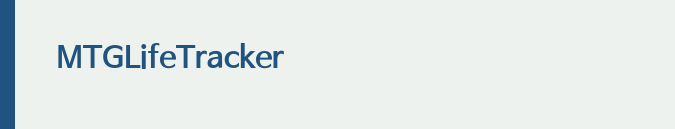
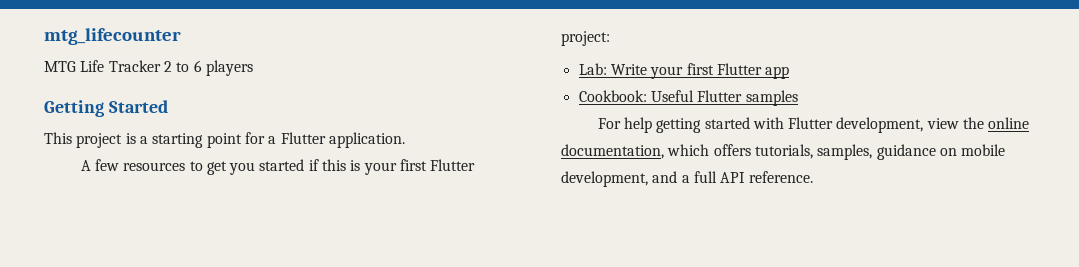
[56,43,284,69] MTGLifeTracker -> [44,28,181,45] [44,60,253,76] [44,100,168,117] [44,132,405,148] [80,159,476,175] [561,31,610,46] [578,63,790,79] [578,90,798,106] [597,117,1030,133] [561,144,1006,160] [561,171,813,187] mtg_lifecounter // MTG Life Tracker 2 to 6 players // Getting Started // This project is a starting point for a Flutter application. // A few resources to get you started if this is your first Flutter project: // Lab: Write your first Flutter app // Cookbook: Useful Flutter samples // For help getting started with Flutter development, view the online documentation, which offers tutorials, samples, guidance on mobile development, and a full API reference.

